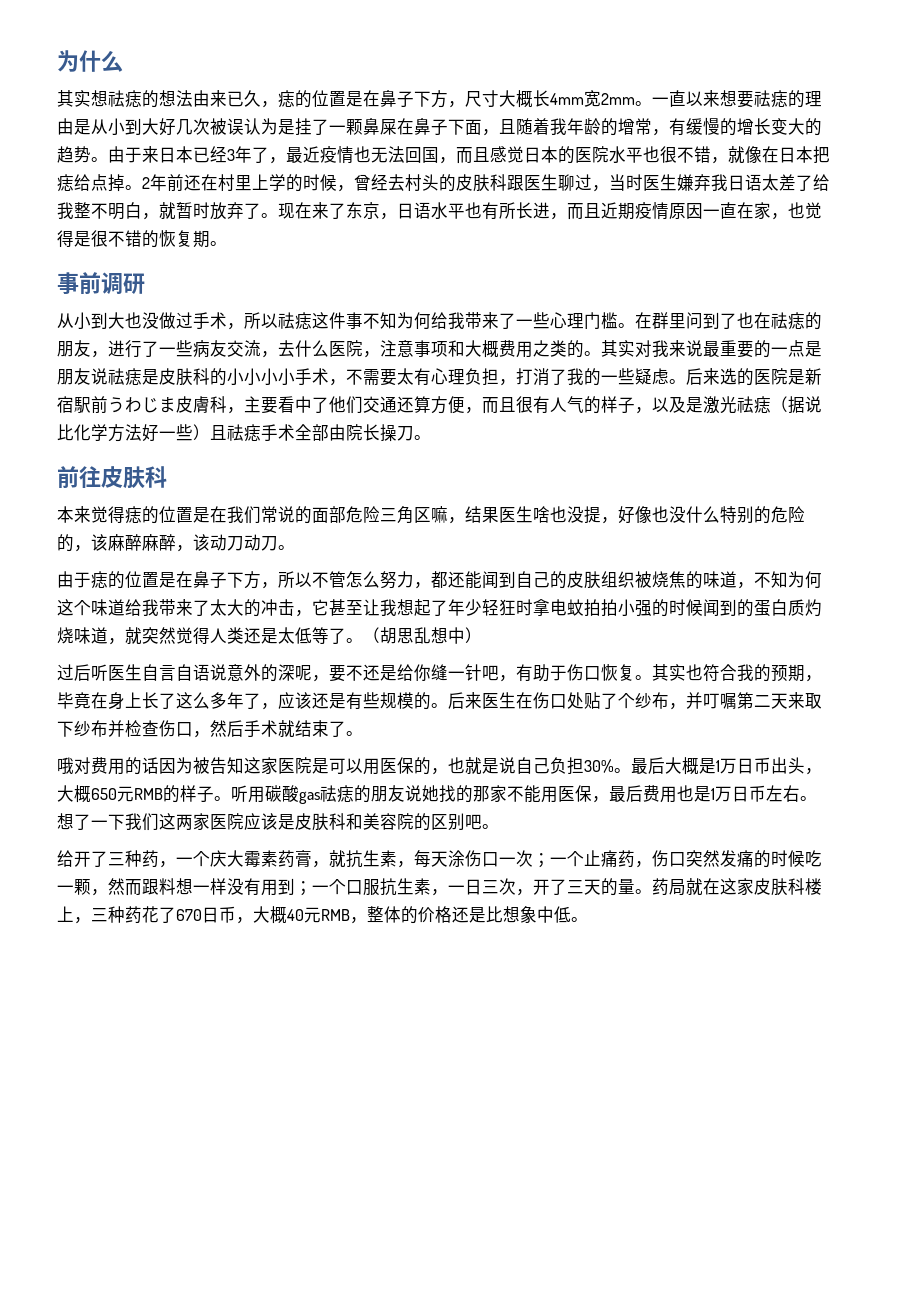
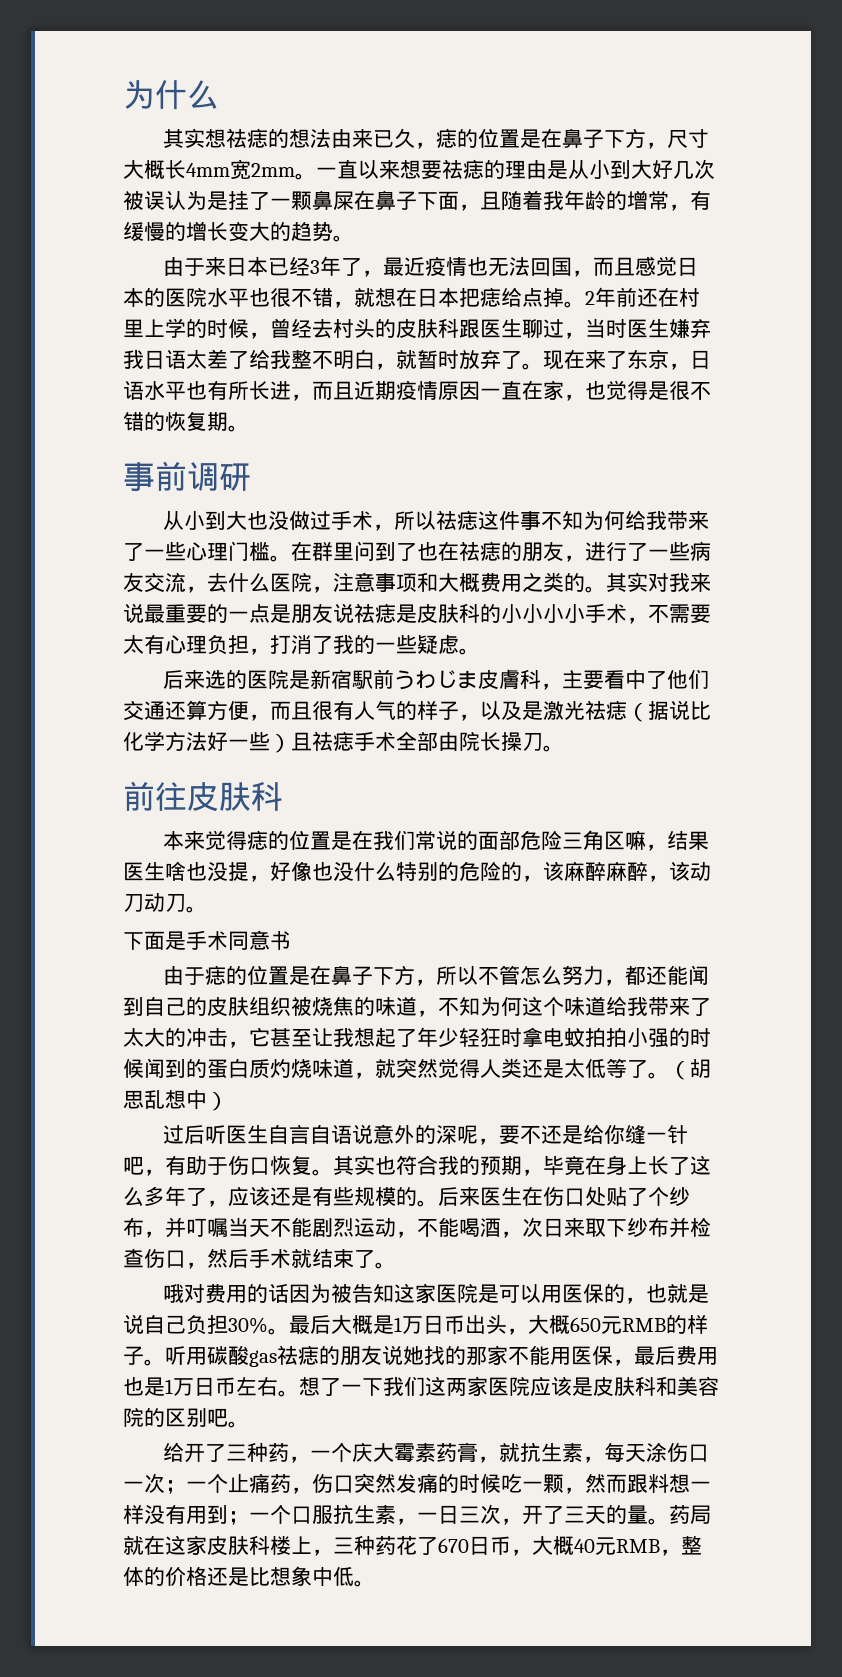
(108, 159) none -> (354, 238) //
[745,146,762,163] 像 -> [375,288,396,307] 想
(686, 381) none -> (480, 651) //
(295, 547) none -> [123,930,291,951] // 下面是手术同意书
[737,692,788,709] 第二天 -> [228,1217,564,1238] 当天不能剧烈运动，不能喝酒，次日

